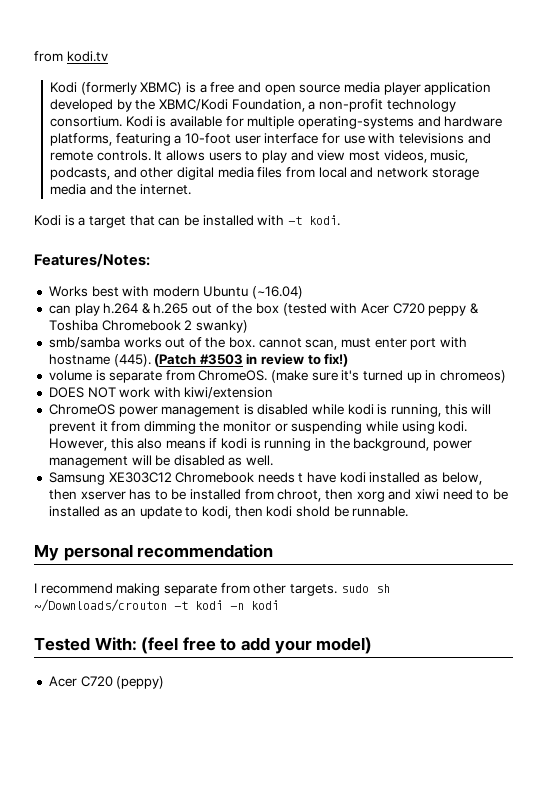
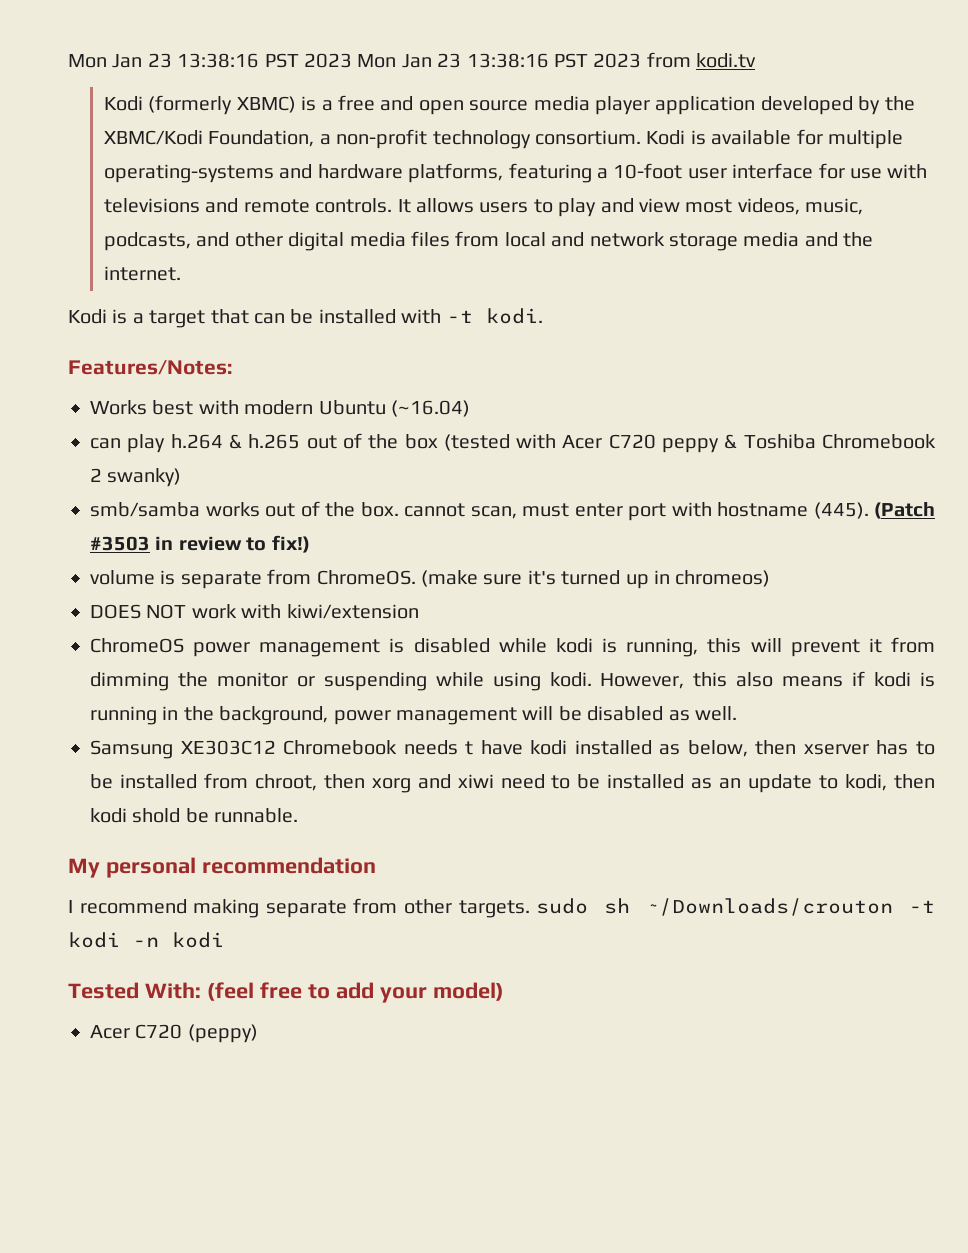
(34, 56) none -> [68,53,642,68] Mon Jan 23 13:38:16 PST 2023 Mon Jan 23 13:38:16 PST 2023

